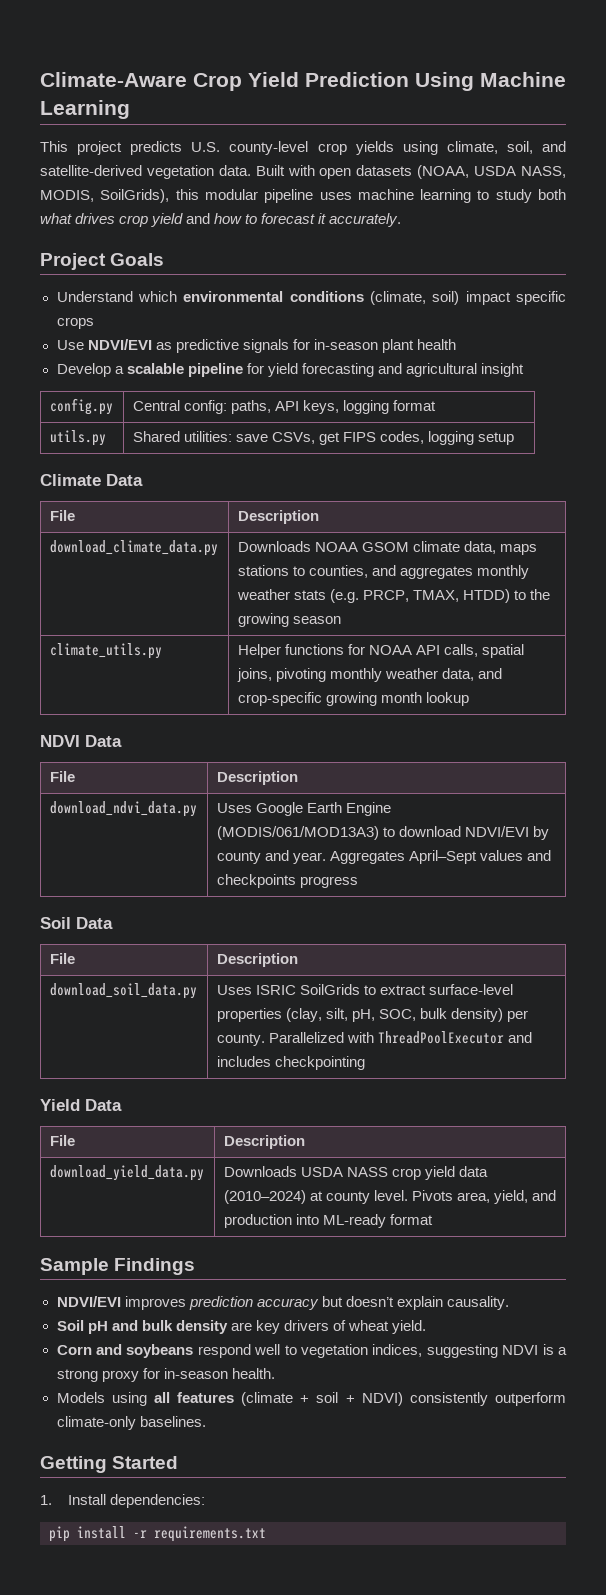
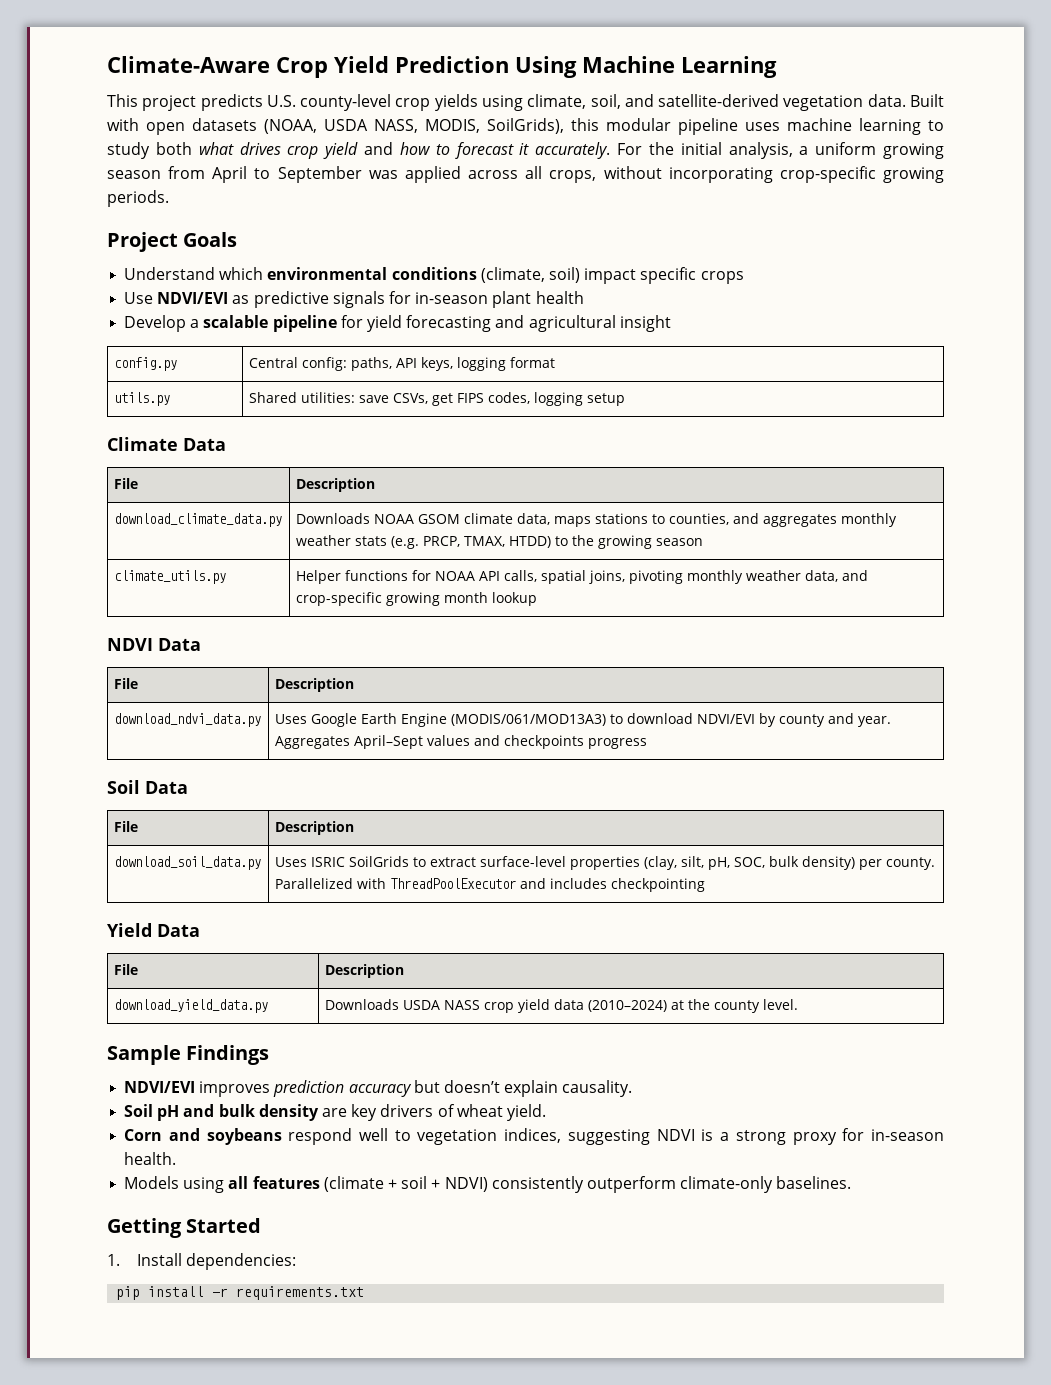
(402, 220) none -> [616,142,945,159] [107,166,944,183] [107,190,169,207] For the initial analysis, a uniform growing season from April to September was applied across all crops, without incorporating crop-specific growing periods.
(323, 1196) none -> [687,999,710,1010] the
[411,1190,556,1204] [223,1214,433,1228] Pivots area, yield, and production into ML-ready format -> (798, 1004) none

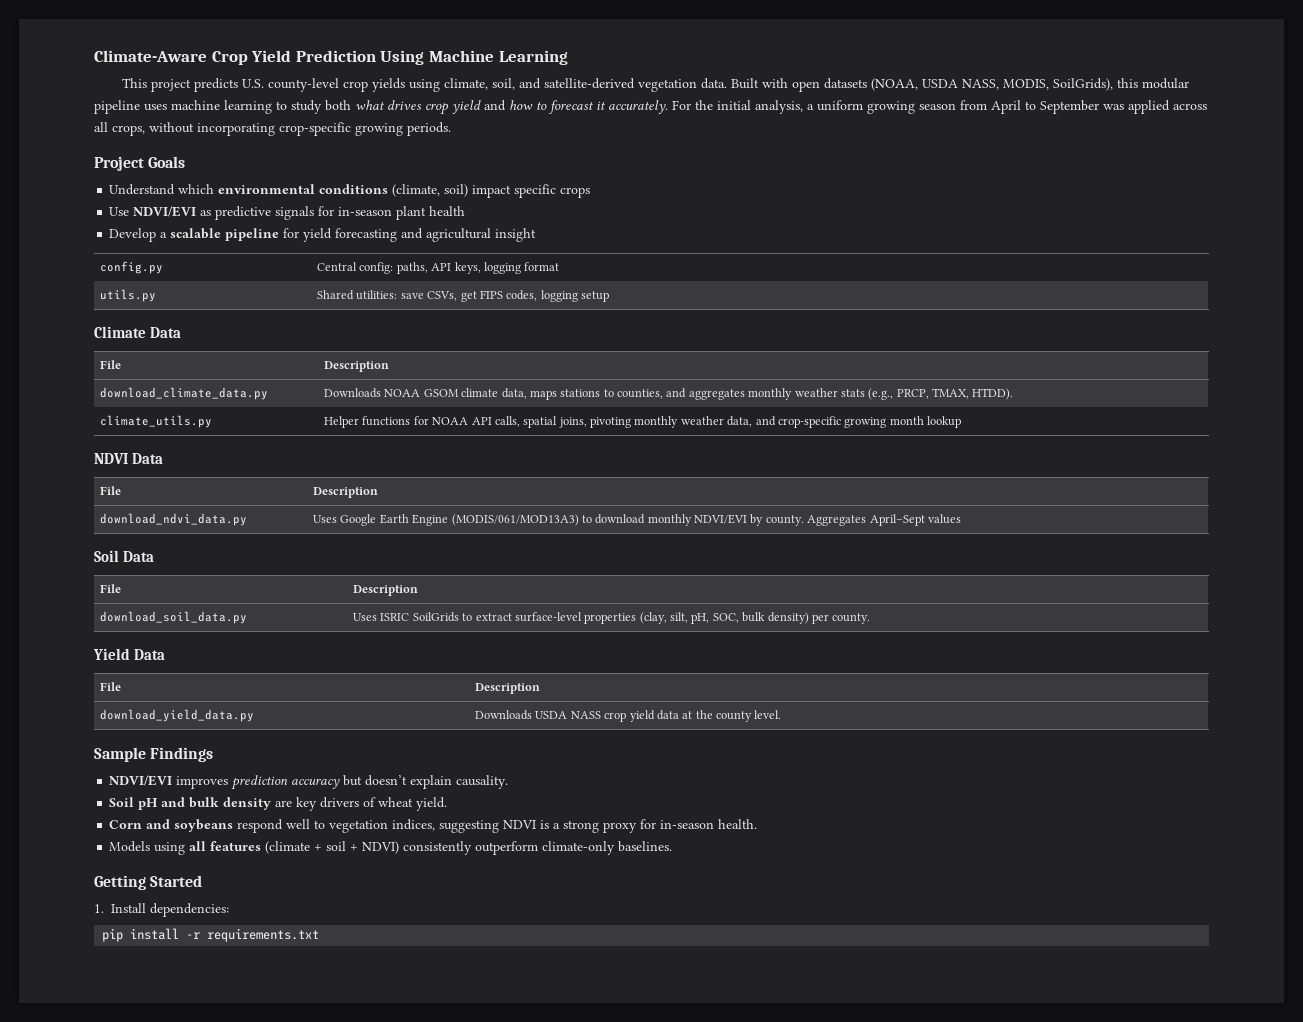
[390,536,419,549] (e.g. -> [868,388,894,400] (e.g.,
[508,535,703,549] HTDD) to the growing season -> [972,388,1014,400] HTDD).
(693, 718) none -> [647,514,692,526] monthly
[778,713,891,727] county and year. -> [765,515,804,526] county.
[473,735,647,749] and checkpoints progress -> (961, 519) none
[274,878,705,892] Parallelized with ThreadPoolExecutor and includes checkpointing -> (871, 618) none
[587,1000,667,1012] (2010–2024) -> (679, 715) none

